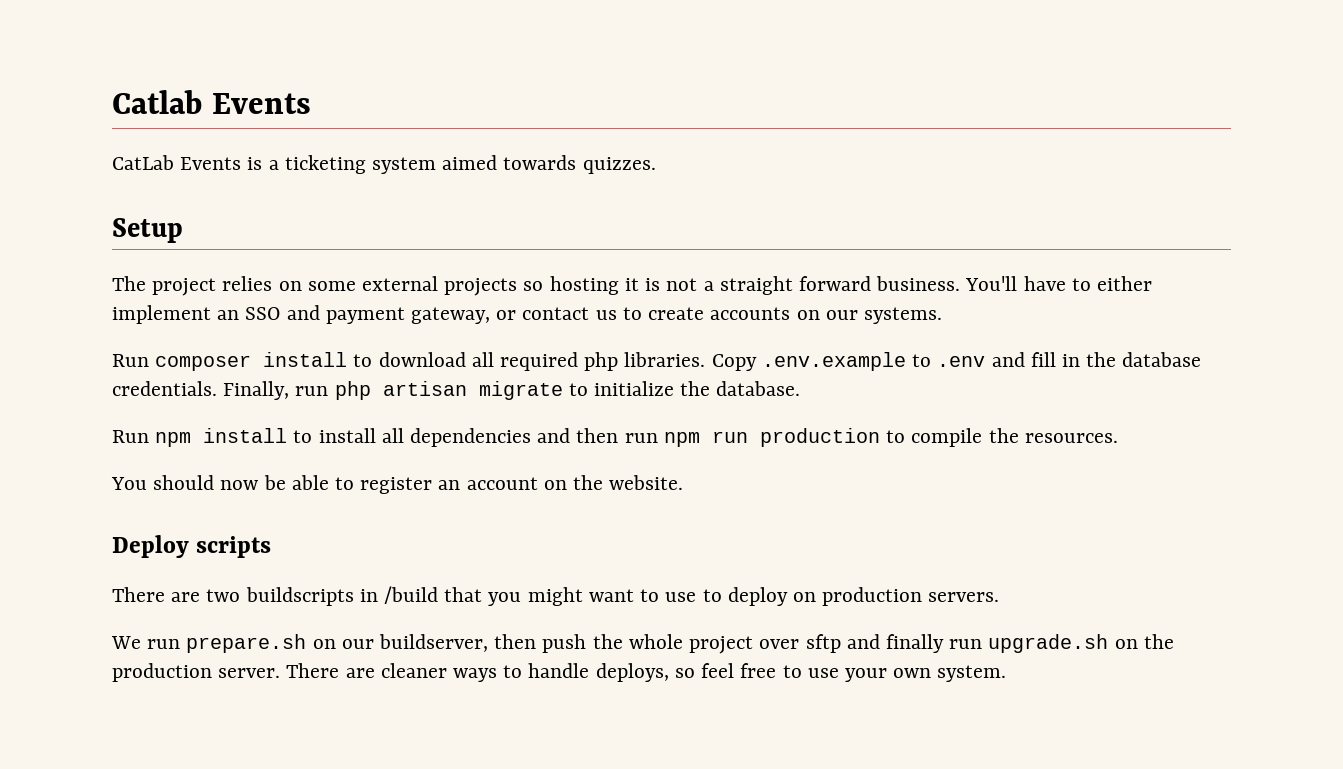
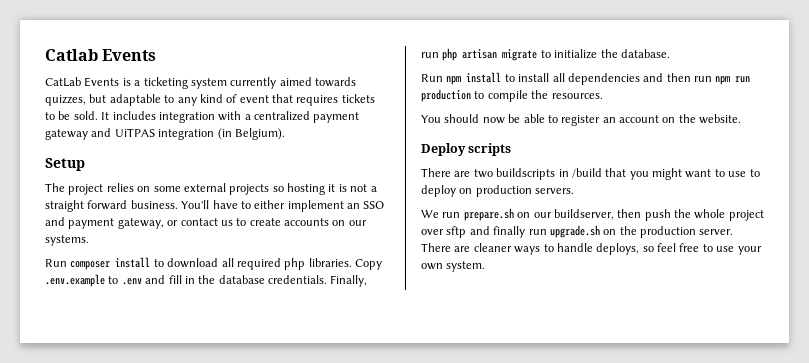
(437, 165) none -> [230,77,277,89] currently
[582,157,656,174] quizzes. -> [45,94,375,106] [45,111,360,123] [45,128,285,140] quizzes, but adaptable to any kind of event that requires tickets to be sold. It includes integration with a centralized payment gateway and UiTPAS integration (in Belgium).

